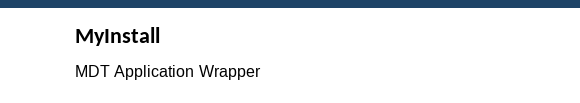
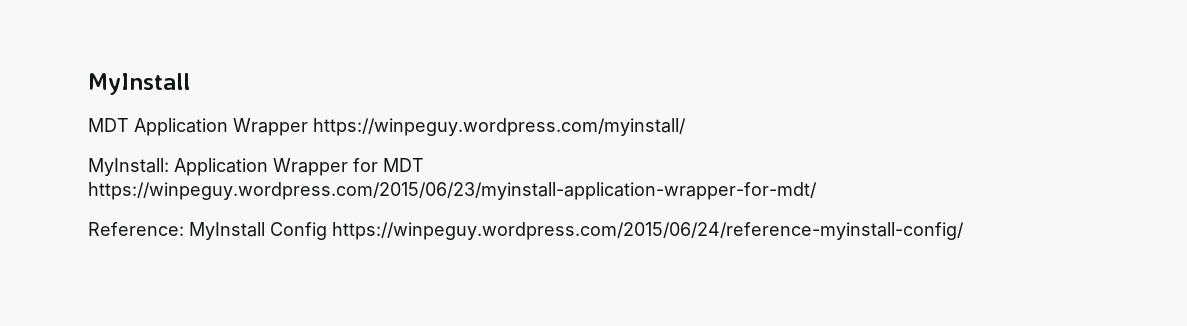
(261, 72) none -> [313,118,686,136] [88,158,424,176] [88,182,817,200] [88,222,964,240] https://winpeguy.wordpress.com/myinstall/ // MyInstall: Application Wrapper for MDT https://winpeguy.wordpress.com/2015/06/23/myinstall-application-wrapper-for-mdt/ // Reference: MyInstall Config https://winpeguy.wordpress.com/2015/06/24/reference-myinstall-config/

